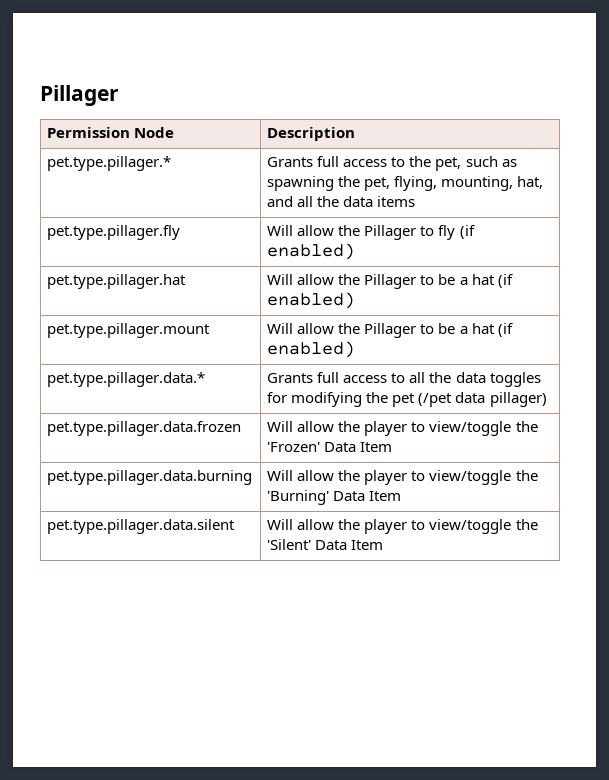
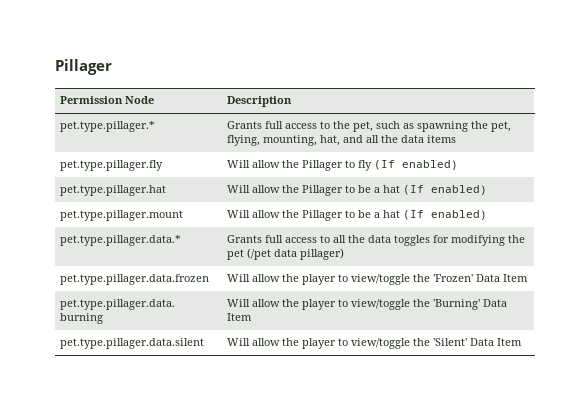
[459,225,475,239] (if -> [374,160,396,170] (If
[497,274,513,288] (if -> [403,185,425,195] (If
[497,323,513,337] (if -> [403,210,425,220] (If

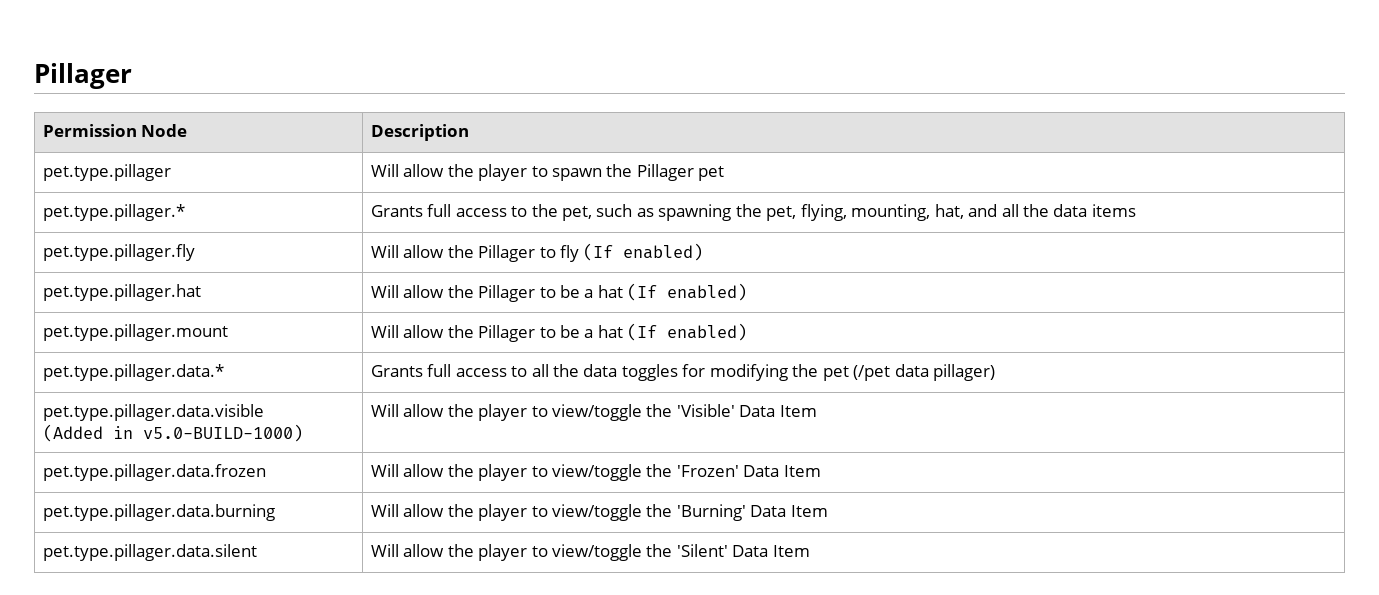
(293, 101) none -> [42,164,171,181] [370,164,725,181] // pet.type.pillager | Will allow the player to spawn the Pillager pet
(345, 254) none -> [42,404,264,421] [42,424,303,442] [370,404,817,421] // pet.type.pillager.data.visible // (Added in v5.0-BUILD-1000) | Will allow the player to view/toggle the 'Visible' Data Item

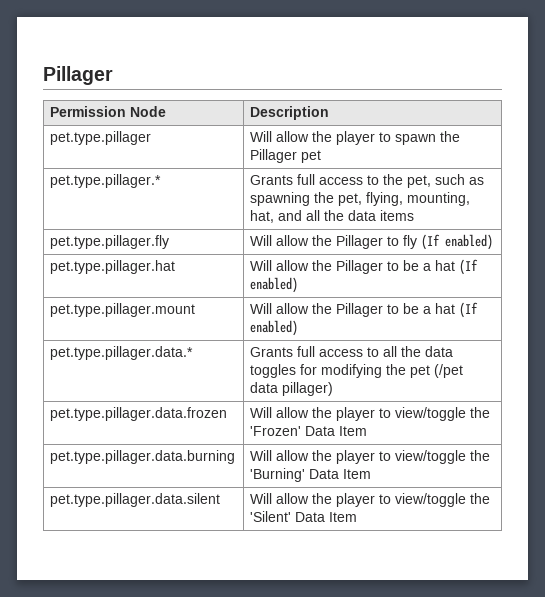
[42,404,264,421] [42,424,303,442] [370,404,817,421] // pet.type.pillager.data.visible // (Added in v5.0-BUILD-1000) | Will allow the player to view/toggle the 'Visible' Data Item -> (334, 389) none

